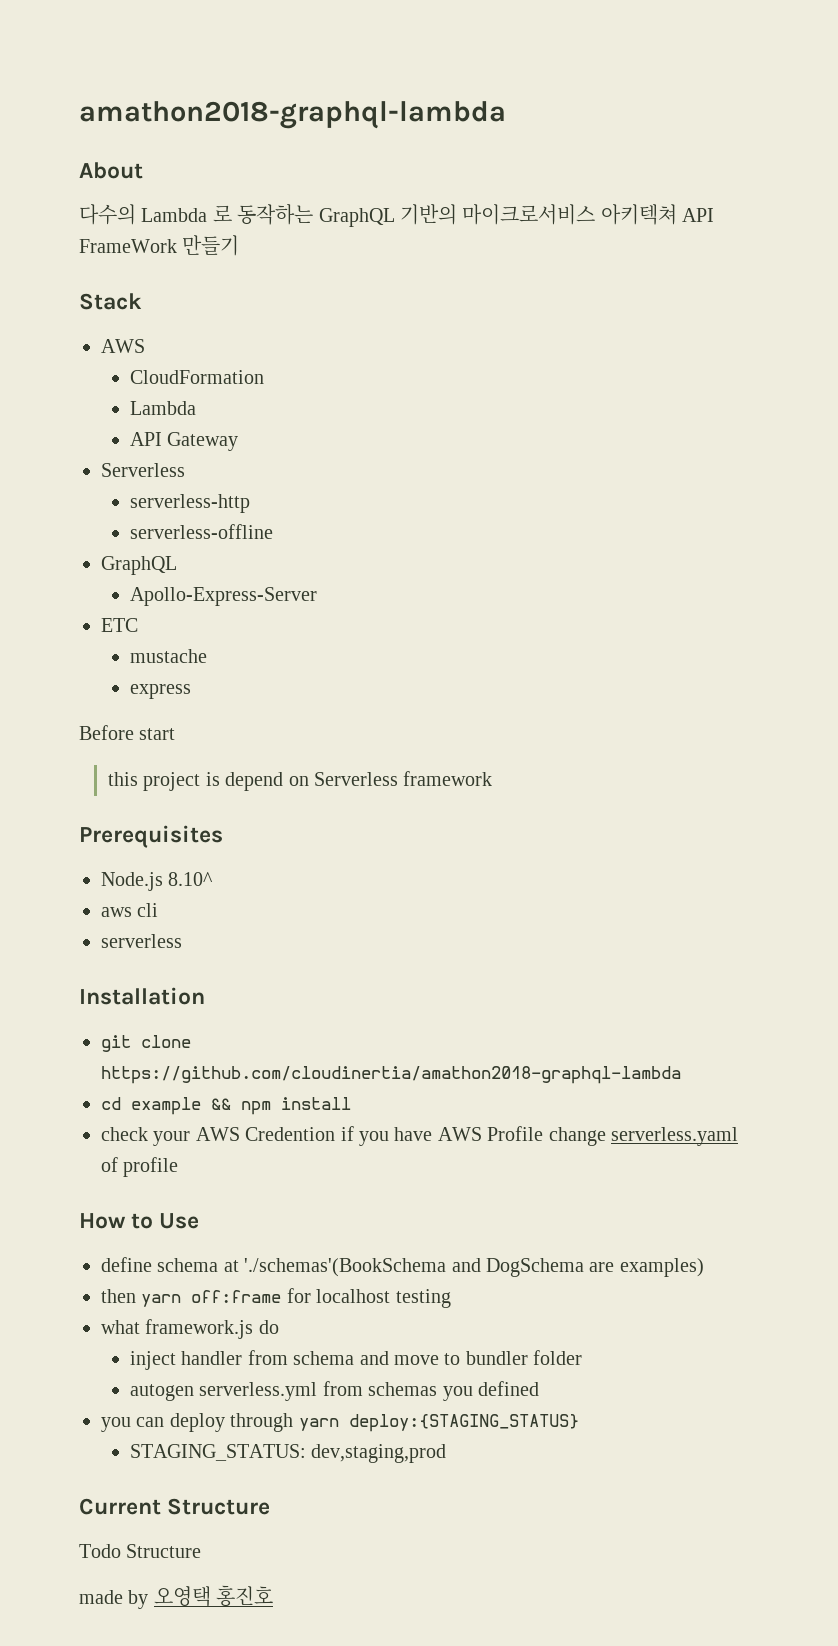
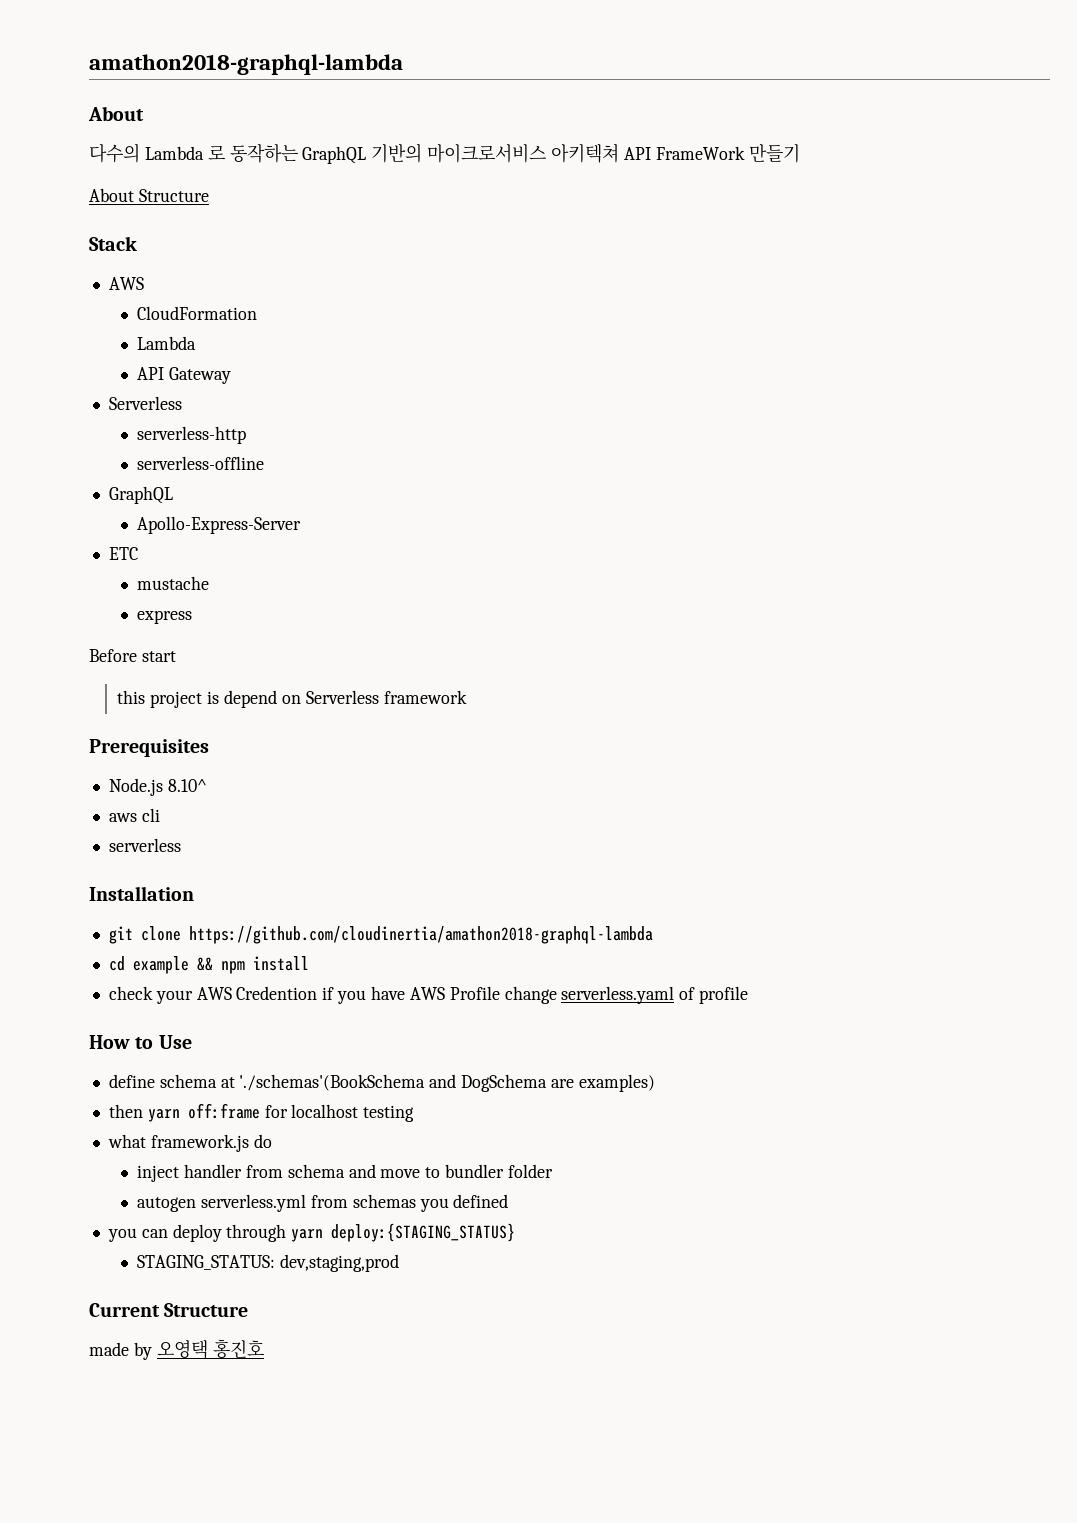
(240, 245) none -> [89,188,209,202] // About Structure
[79,1544,202,1558] // Todo Structure -> (249, 1310) none

